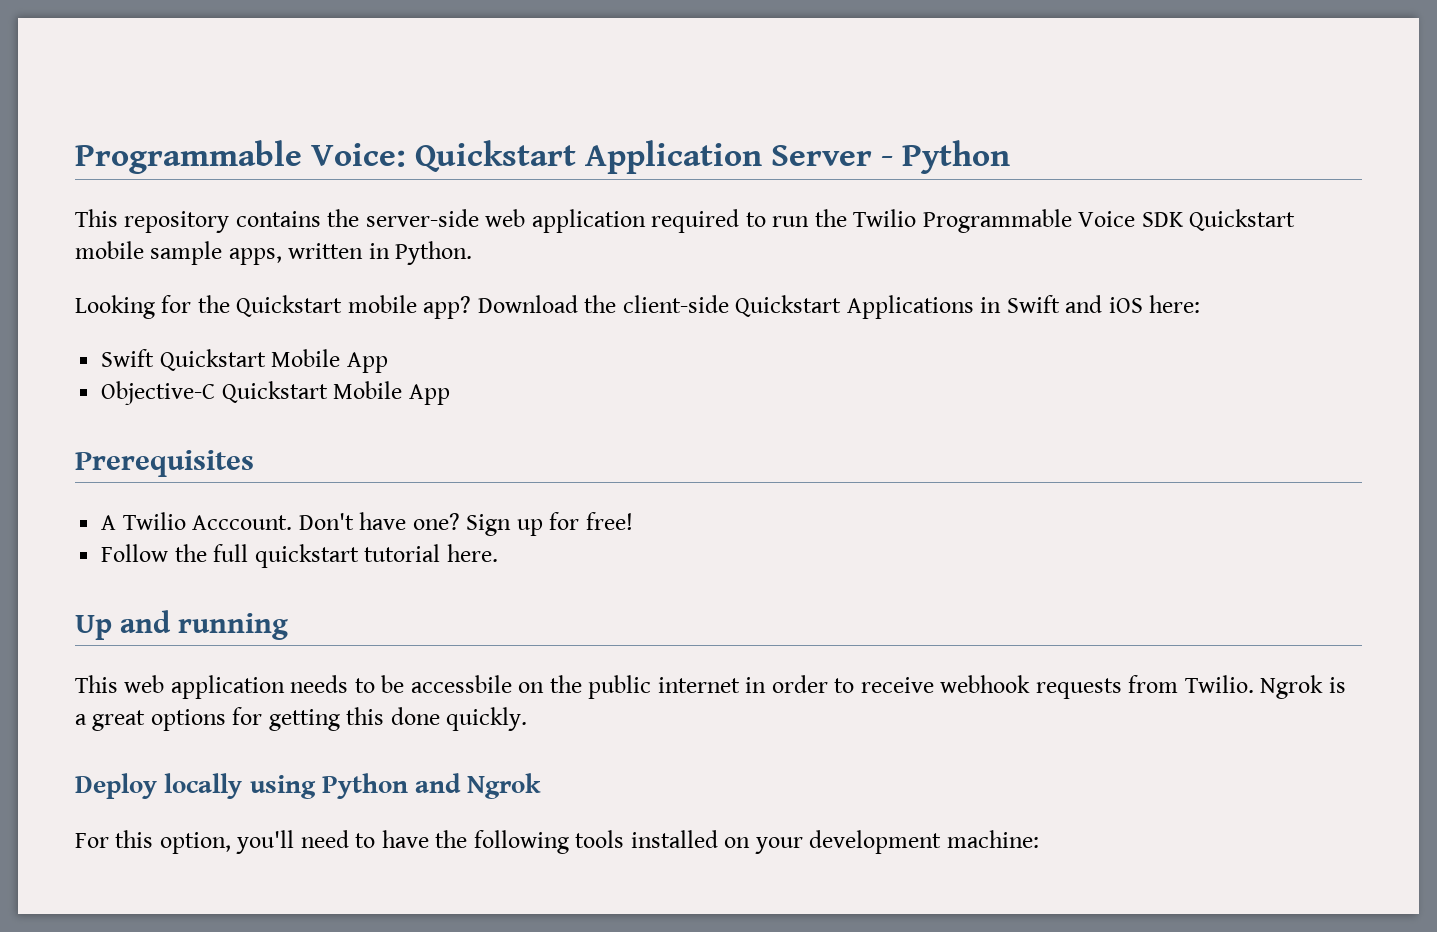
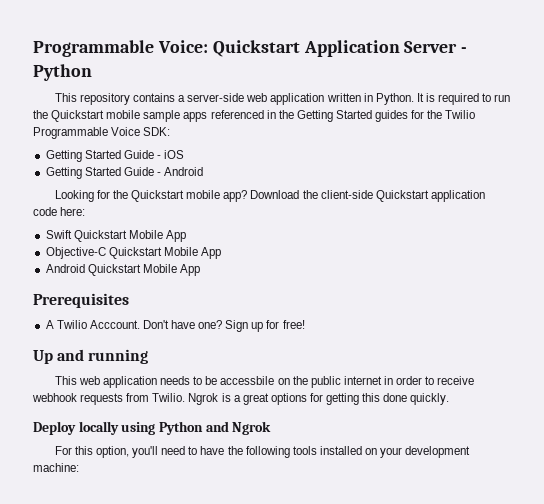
[327,209,360,227] the -> [178,95,186,102] a
[651,209,1296,233] [75,241,473,265] required to run the Twilio Programmable Voice SDK Quickstart mobile sample apps, written in Python. -> [326,93,511,105] [33,110,476,122] [33,127,171,139] [45,150,185,162] [45,167,204,179] written in Python. It is required to run the Quickstart mobile sample apps referenced in the Getting Started guides for the Twilio Programmable Voice SDK: // Getting Started Guide - iOS // Getting Started Guide - Android
[846,295,1143,319] Applications in Swift and iOS -> [430,190,485,202] [33,207,57,216] application code
(450, 394) none -> [45,264,200,276] // Android Quickstart Mobile App
[101,544,498,568] // Follow the full quickstart tutorial here. -> (305, 324) none

